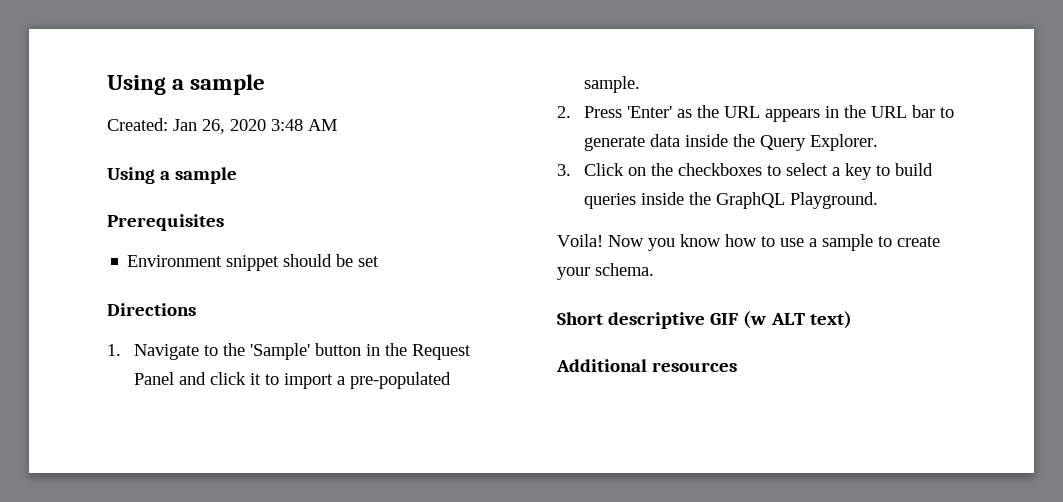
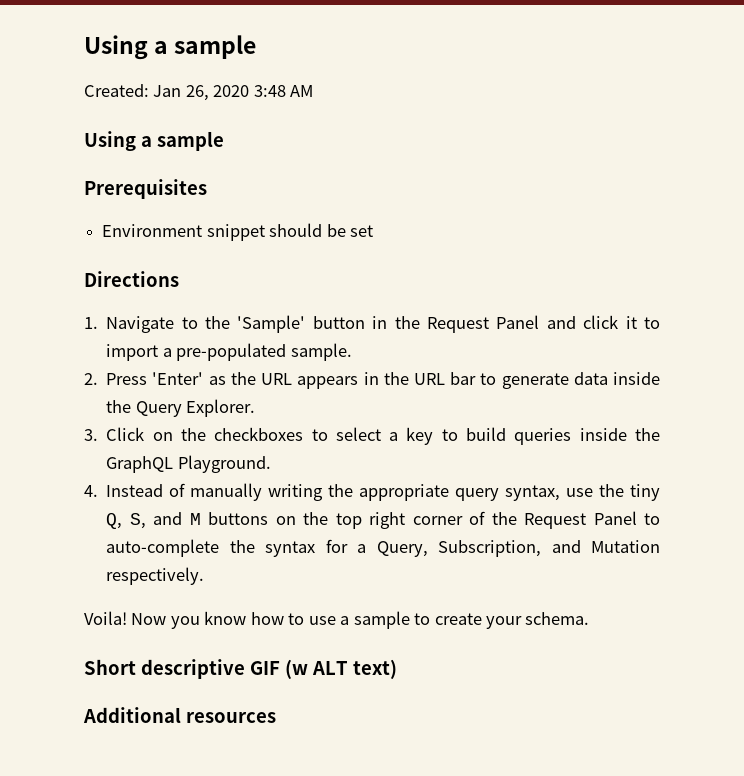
(879, 200) none -> [84,483,661,501] [106,511,660,529] [106,539,660,557] [106,567,205,585] // 4. Instead of manually writing the appropriate query syntax, use the tiny Q, S, and M buttons on the top right corner of the Request Panel to auto-complete the syntax for a Query, Subscription, and Mutation respectively.

